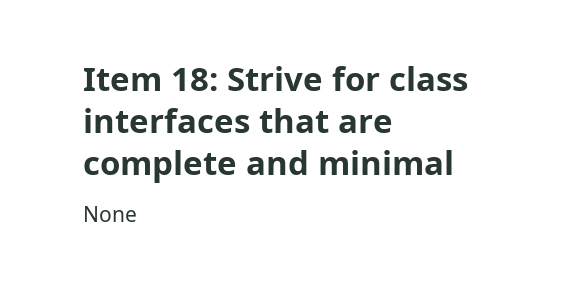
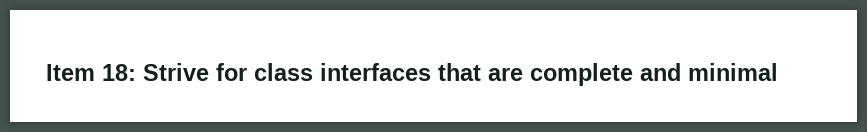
[83,206,137,222] // None -> (778, 72) none

